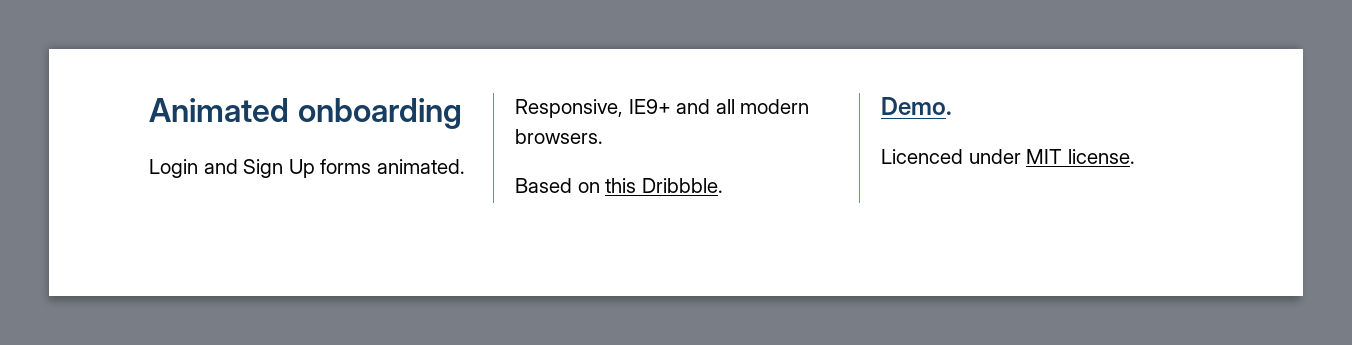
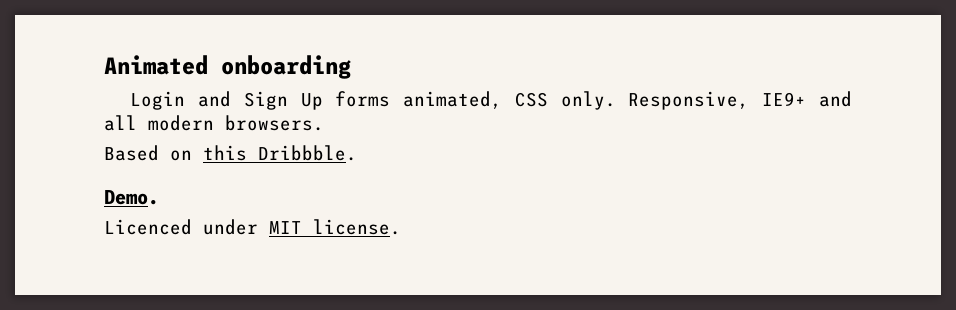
[376,159,465,174] animated. -> [403,91,616,110] animated, CSS only.

